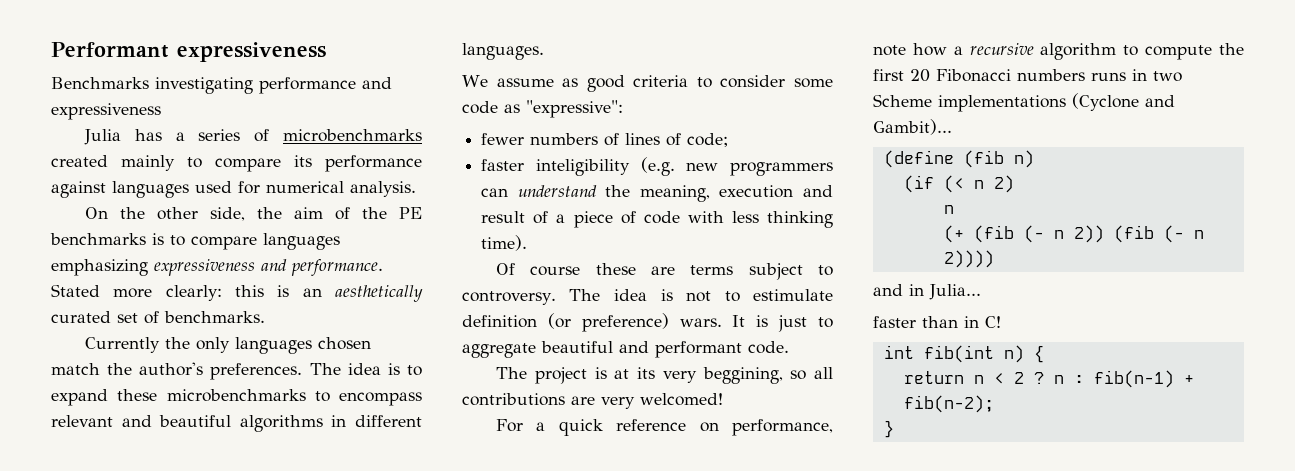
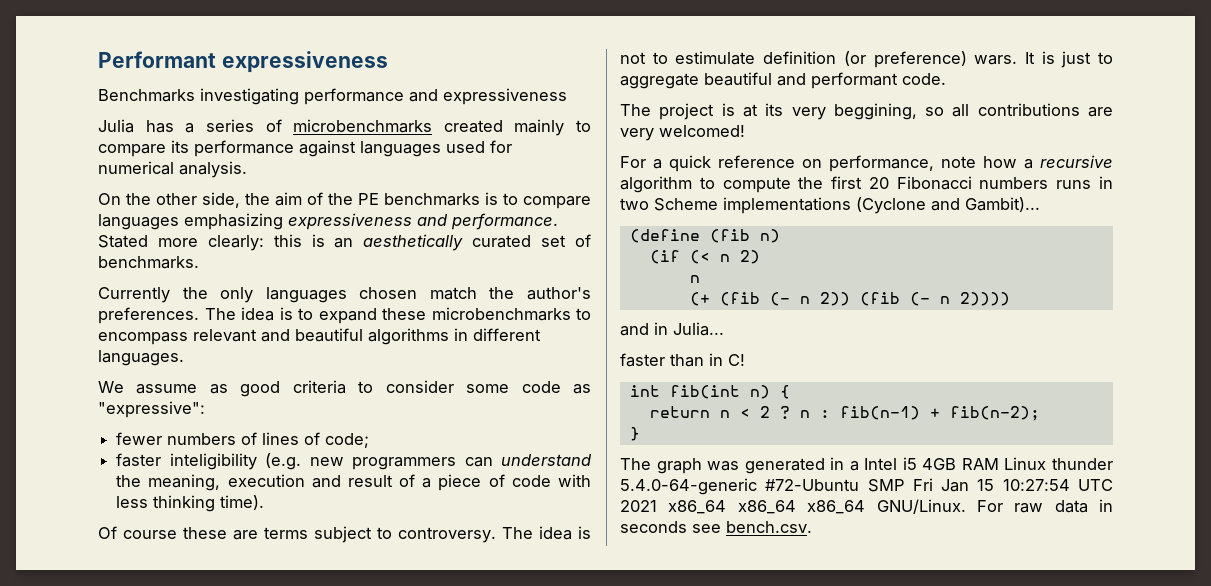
(894, 429) none -> [620,457,1113,474] [620,478,1113,495] [620,499,1113,514] [620,521,812,533] // The graph was generated in a Intel i5 4GB RAM Linux thunder 5.4.0-64-generic #72-Ubuntu SMP Fri Jan 15 10:27:54 UTC 2021 x86_64 x86_64 x86_64 GNU/Linux. For raw data in seconds see bench.csv.

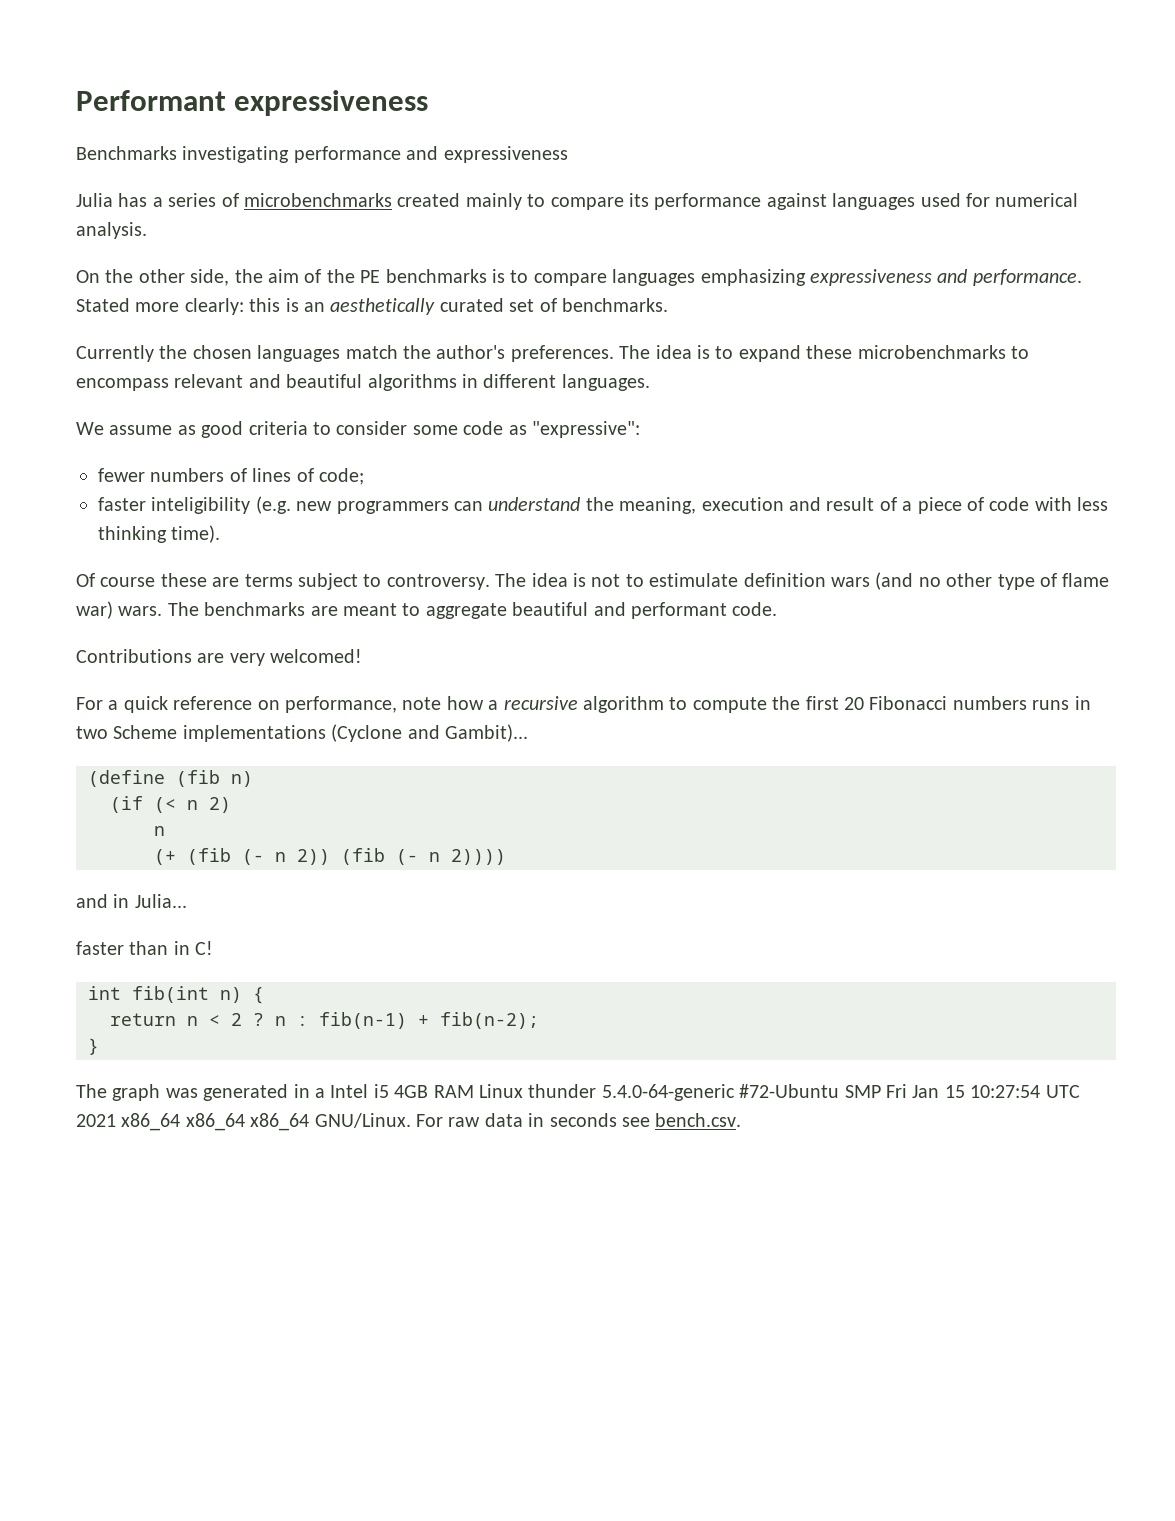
[220,287,418,303] only languages chosen -> [192,345,341,362] chosen languages
[843,51,1092,68] (or preference) wars. It is just -> [830,572,1110,590] [76,601,397,619] wars (and no other type of flame war) wars. The benchmarks are meant
[620,103,1080,120] The project is at its very beggining, so all contributions -> [76,649,192,663] Contributions

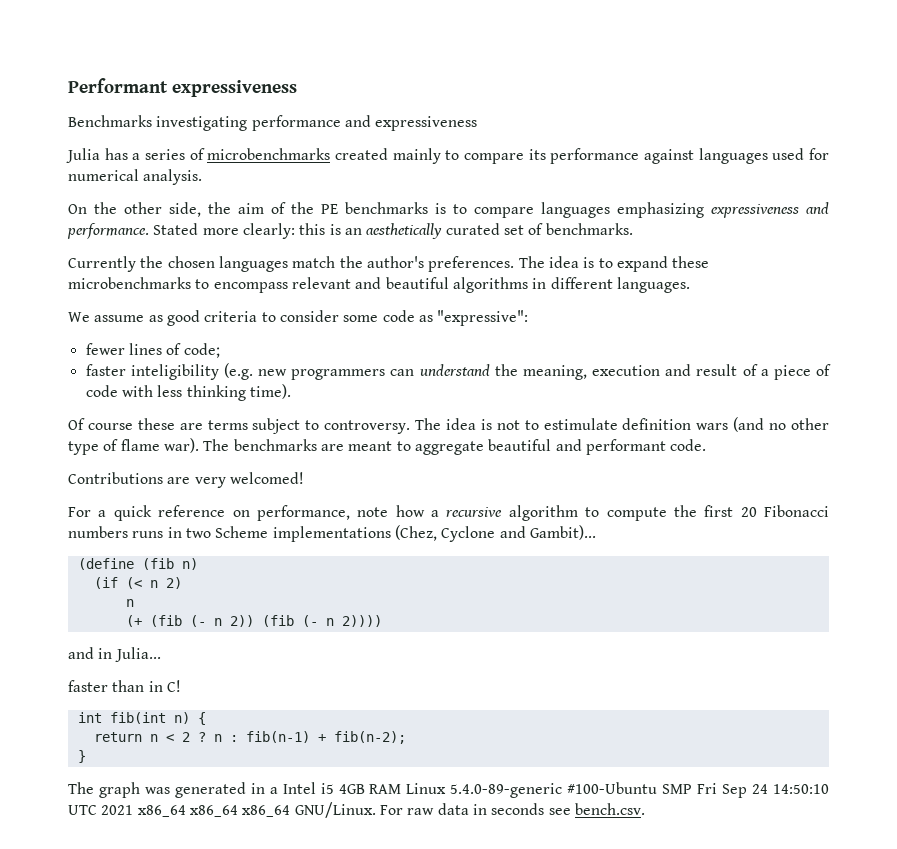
[150,468,247,482] numbers of -> (125, 349) none
[76,601,163,619] war) wars. -> [163,438,199,453] war).
[331,724,403,742] (Cyclone -> [394,525,496,542] (Chez, Cyclone
[528,1084,1041,1101] thunder 5.4.0-64-generic #72-Ubuntu SMP Fri Jan 15 10:27:54 -> [450,782,830,798] 5.4.0-89-generic #100-Ubuntu SMP Fri Sep 24 14:50:10

